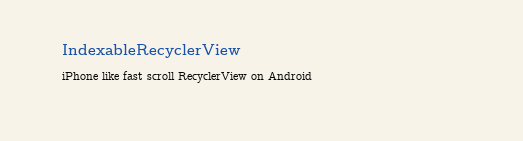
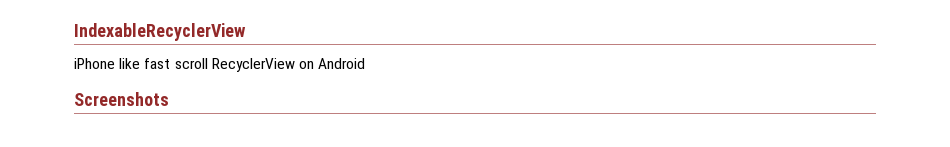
(312, 75) none -> [74,92,169,106] // Screenshots

